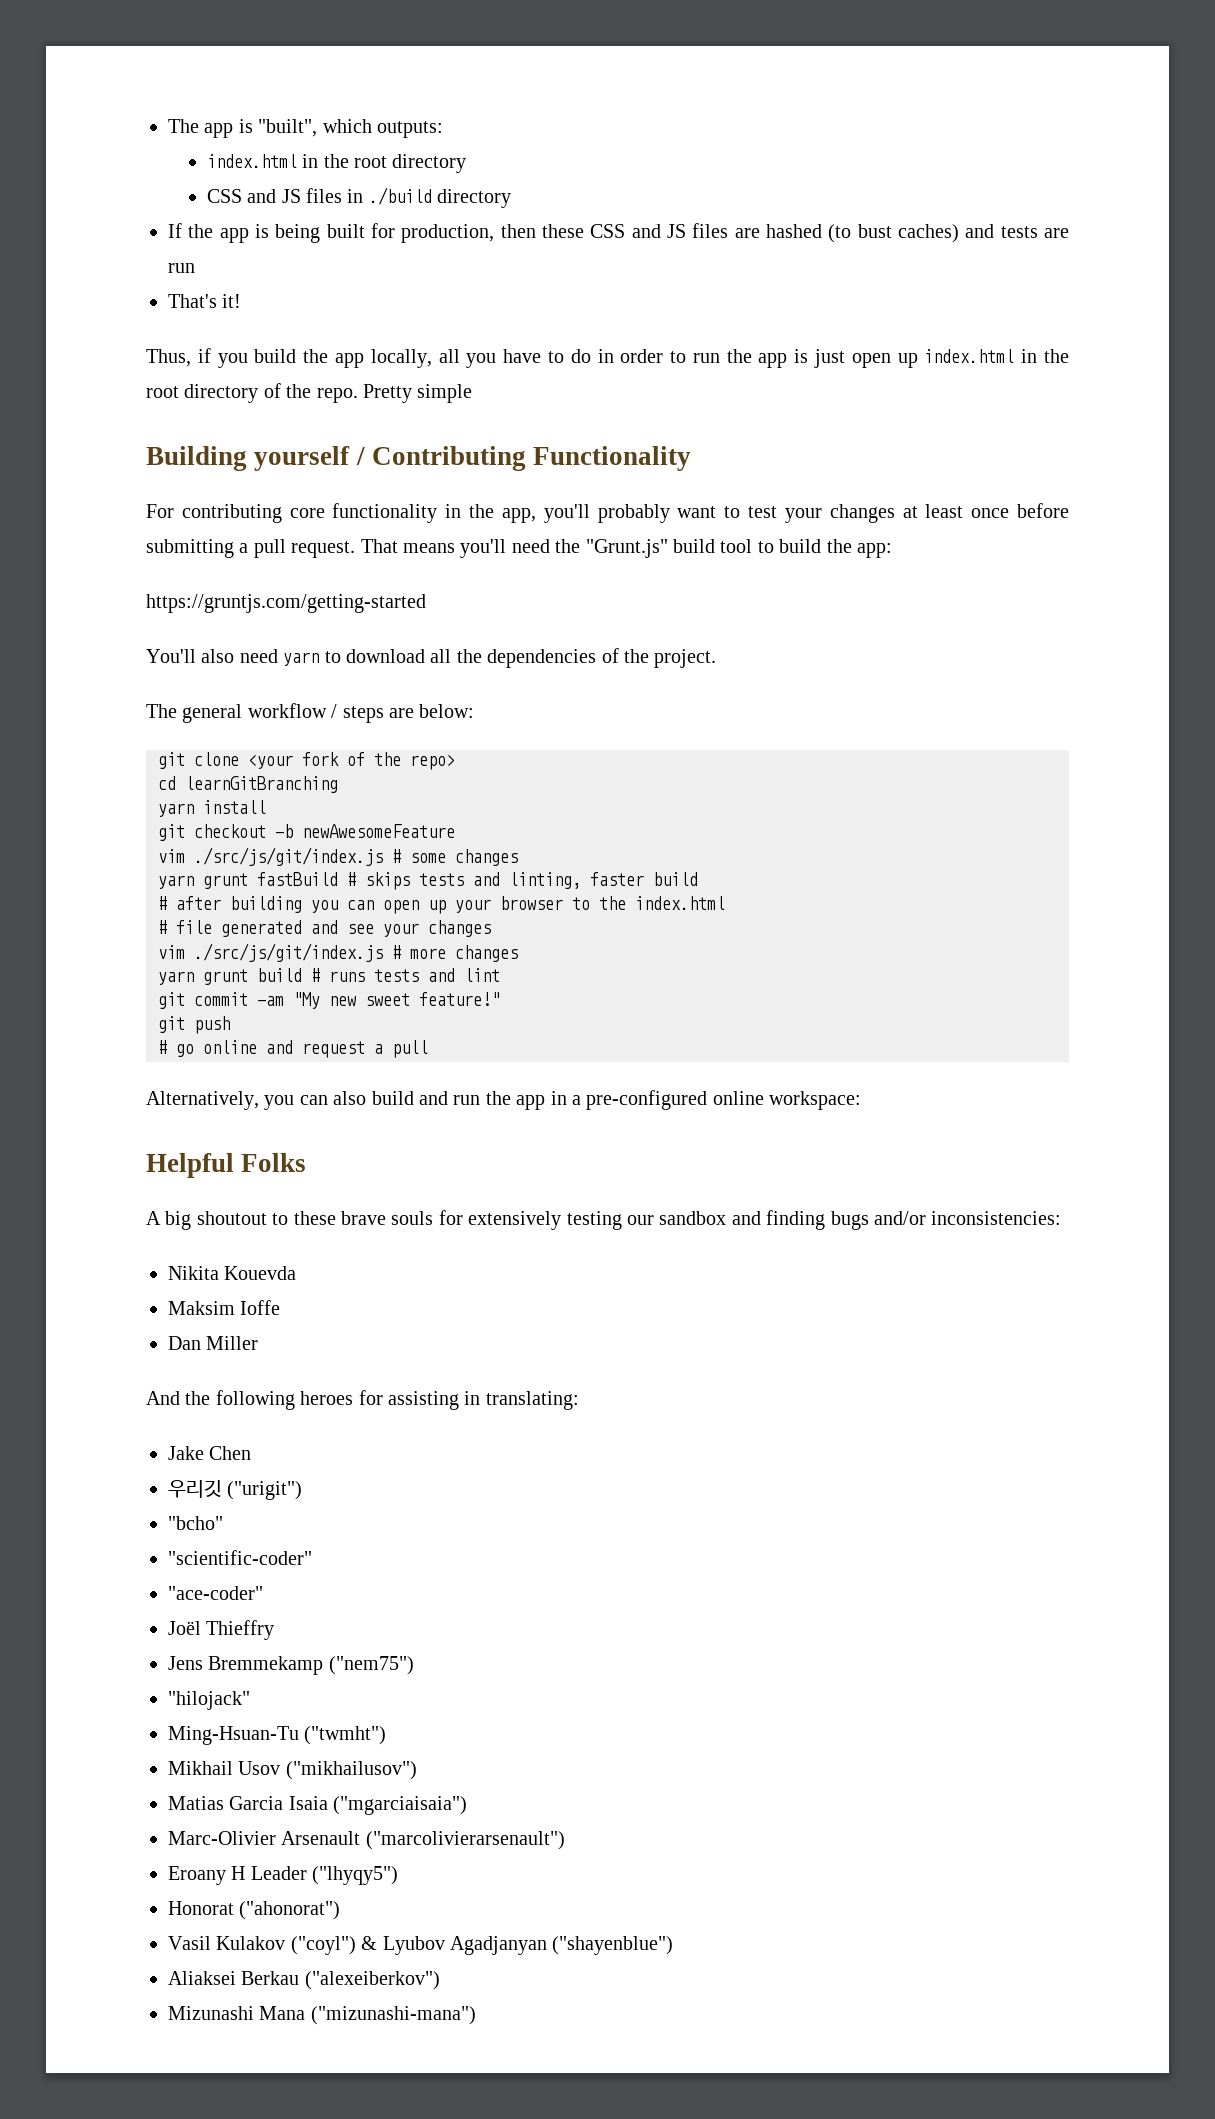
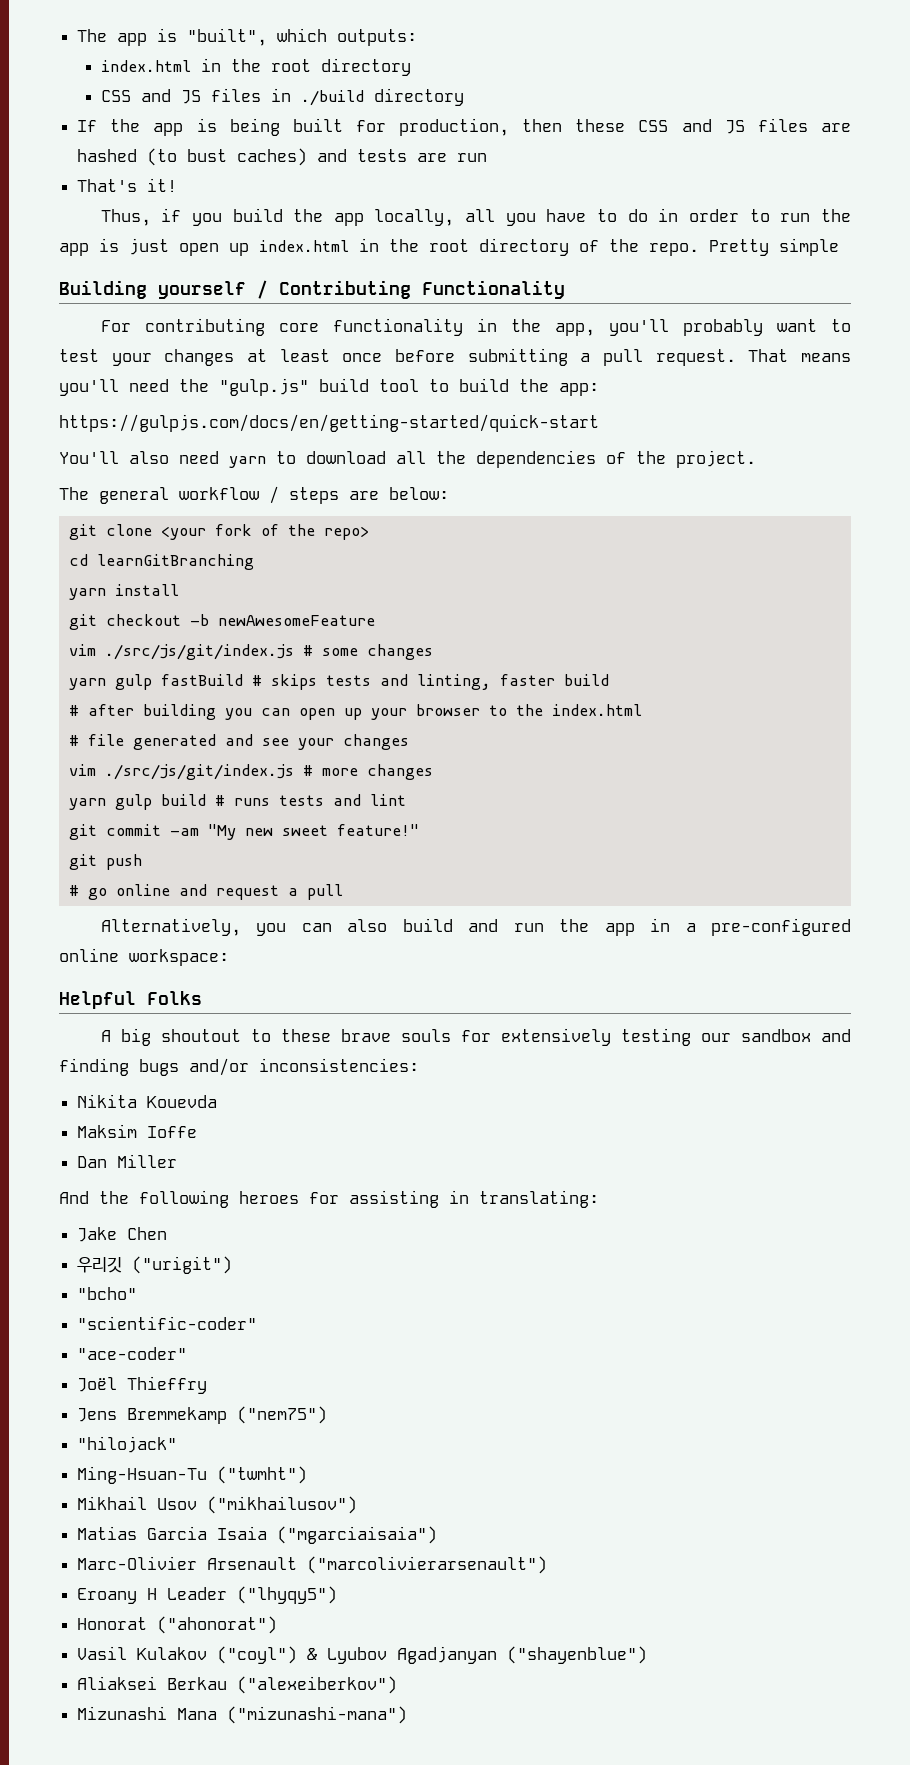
[585,539,668,558] "Grunt.js" -> [219,378,309,396] "gulp.js"
[146,594,426,613] https://gruntjs.com/getting-started -> [59,414,599,432] https://gulpjs.com/docs/en/getting-started/quick-start
[203,873,248,889] grunt -> [114,674,152,690] gulp
[203,969,248,985] grunt -> [114,794,152,810] gulp

